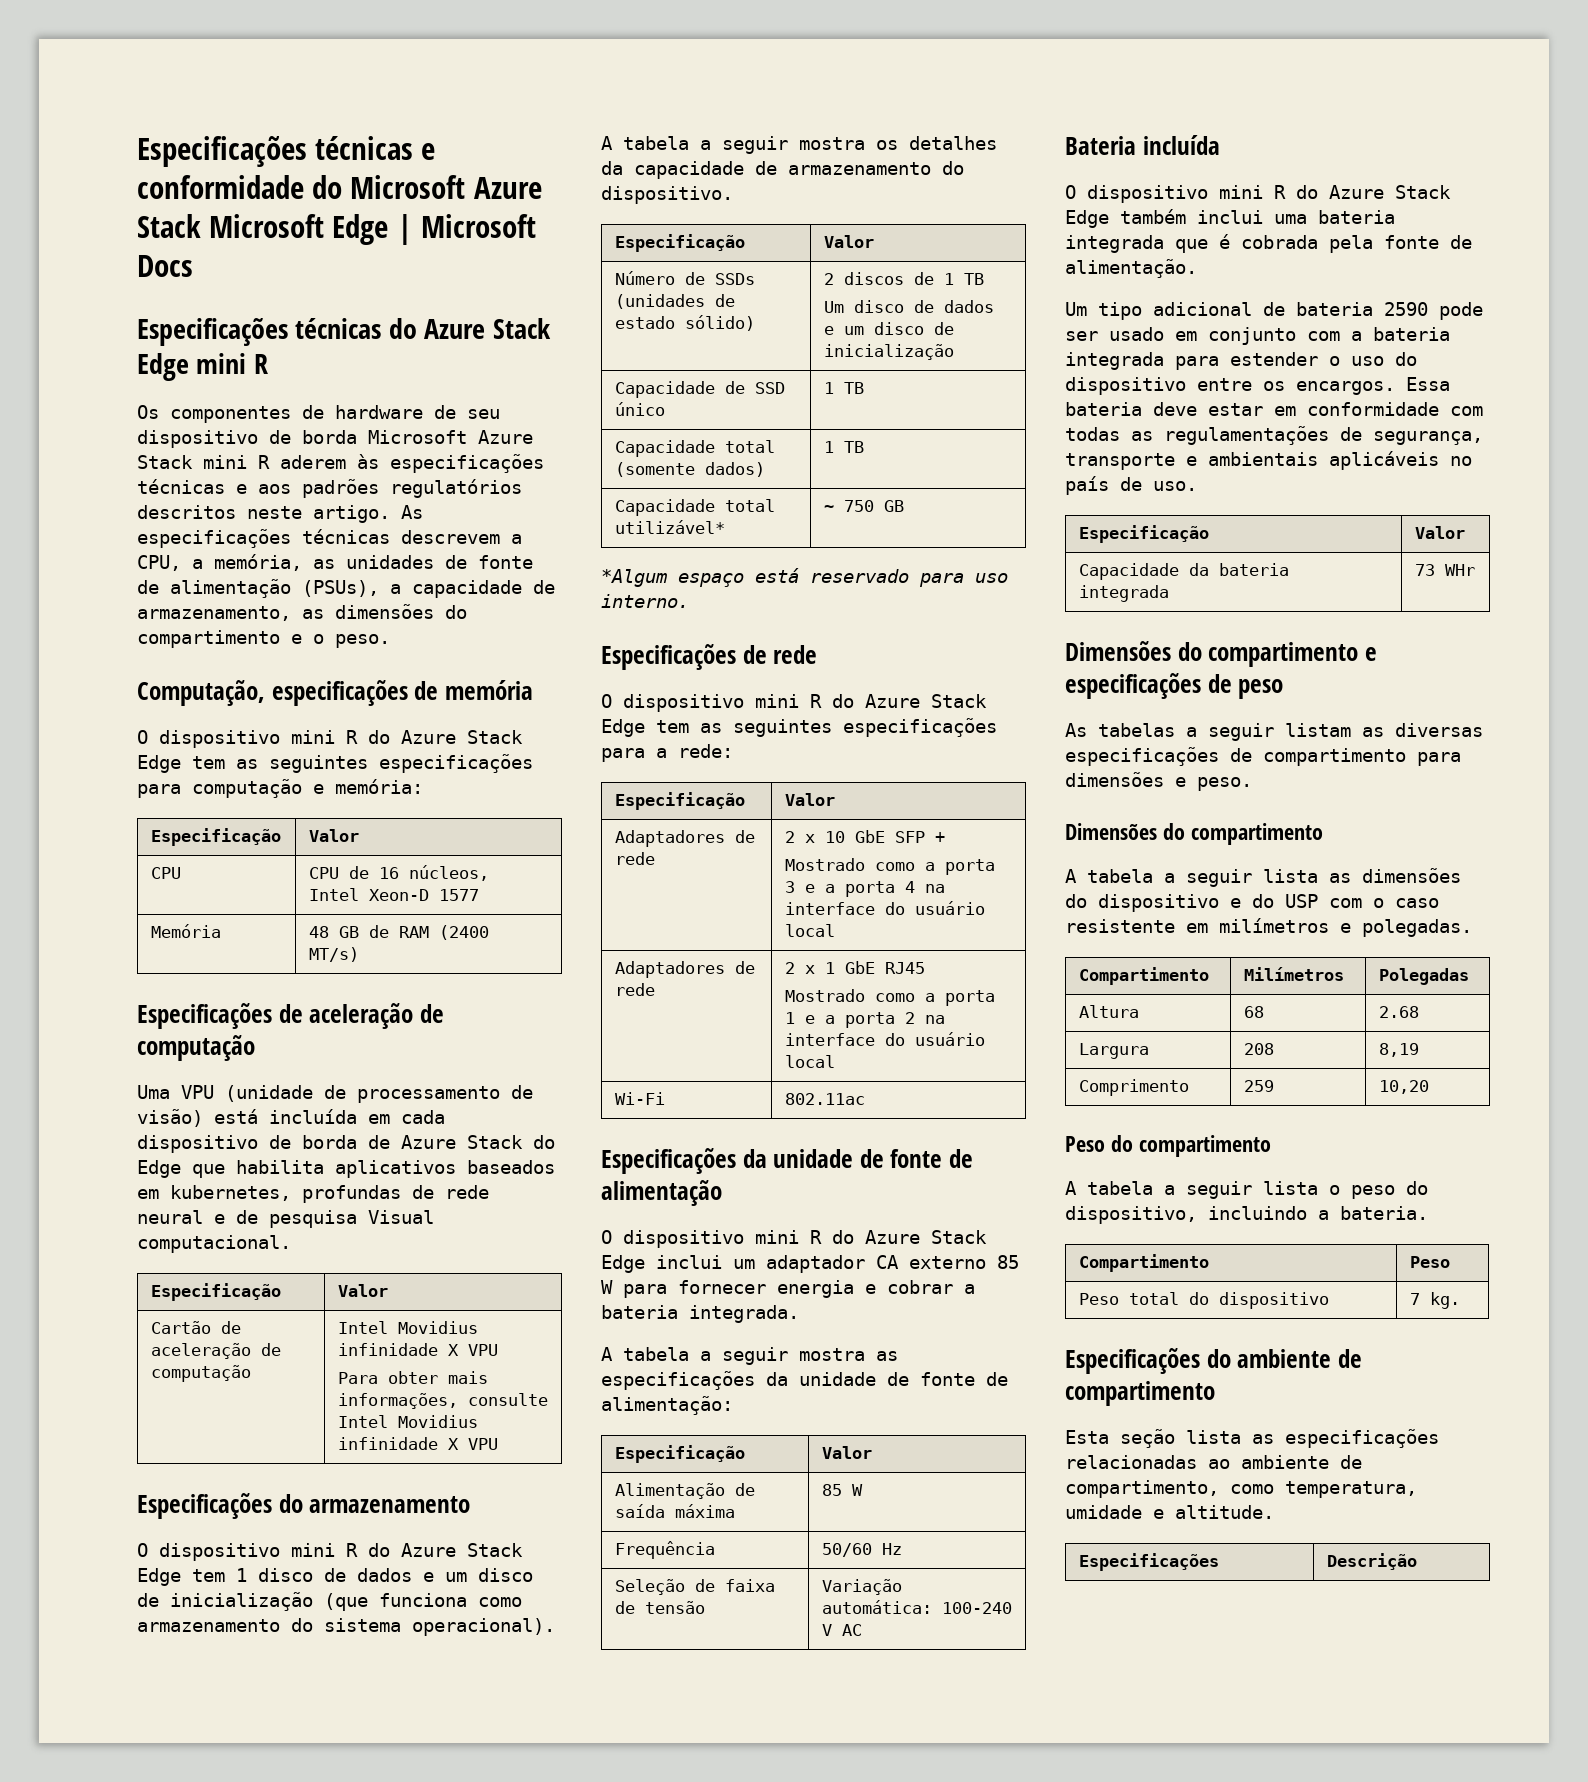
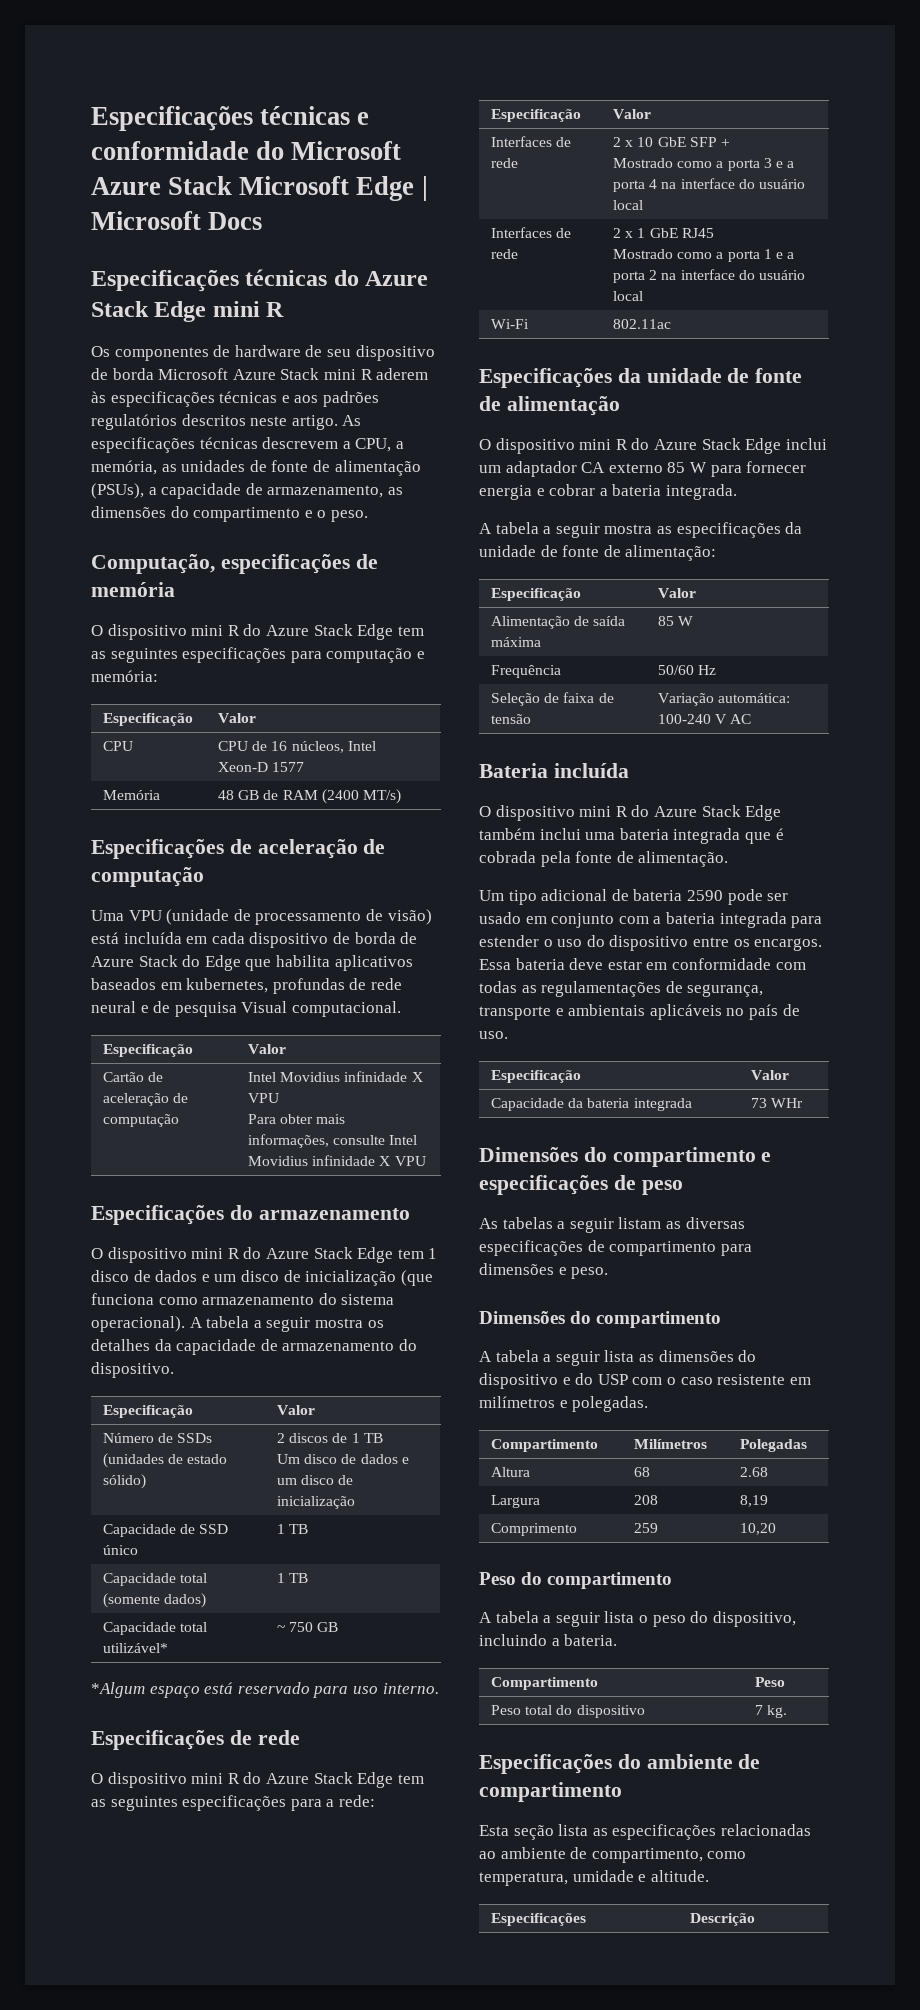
[614,830,725,847] Adaptadores -> [491,136,553,147] Interfaces
[614,961,725,978] Adaptadores -> [491,227,553,238] Interfaces

